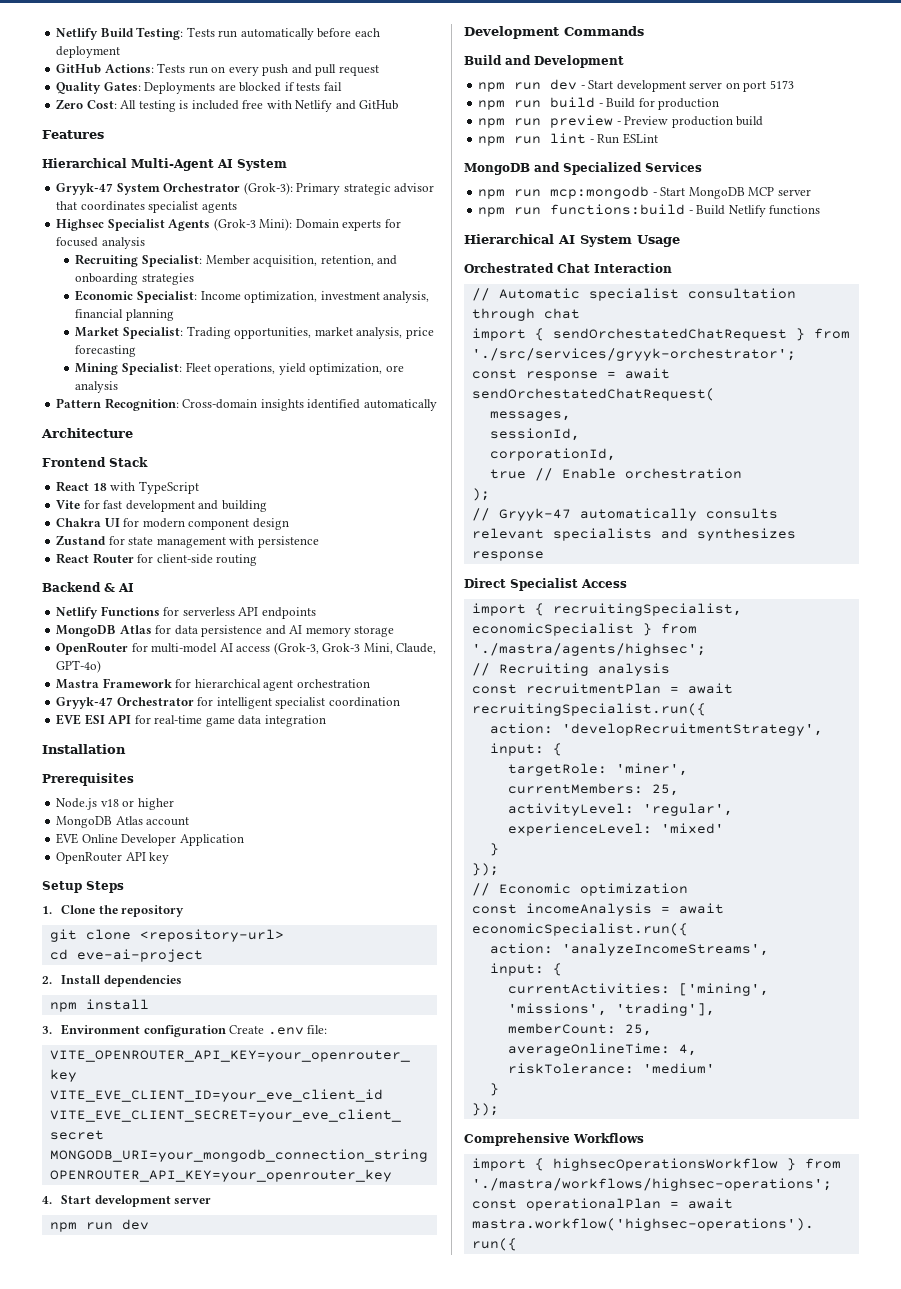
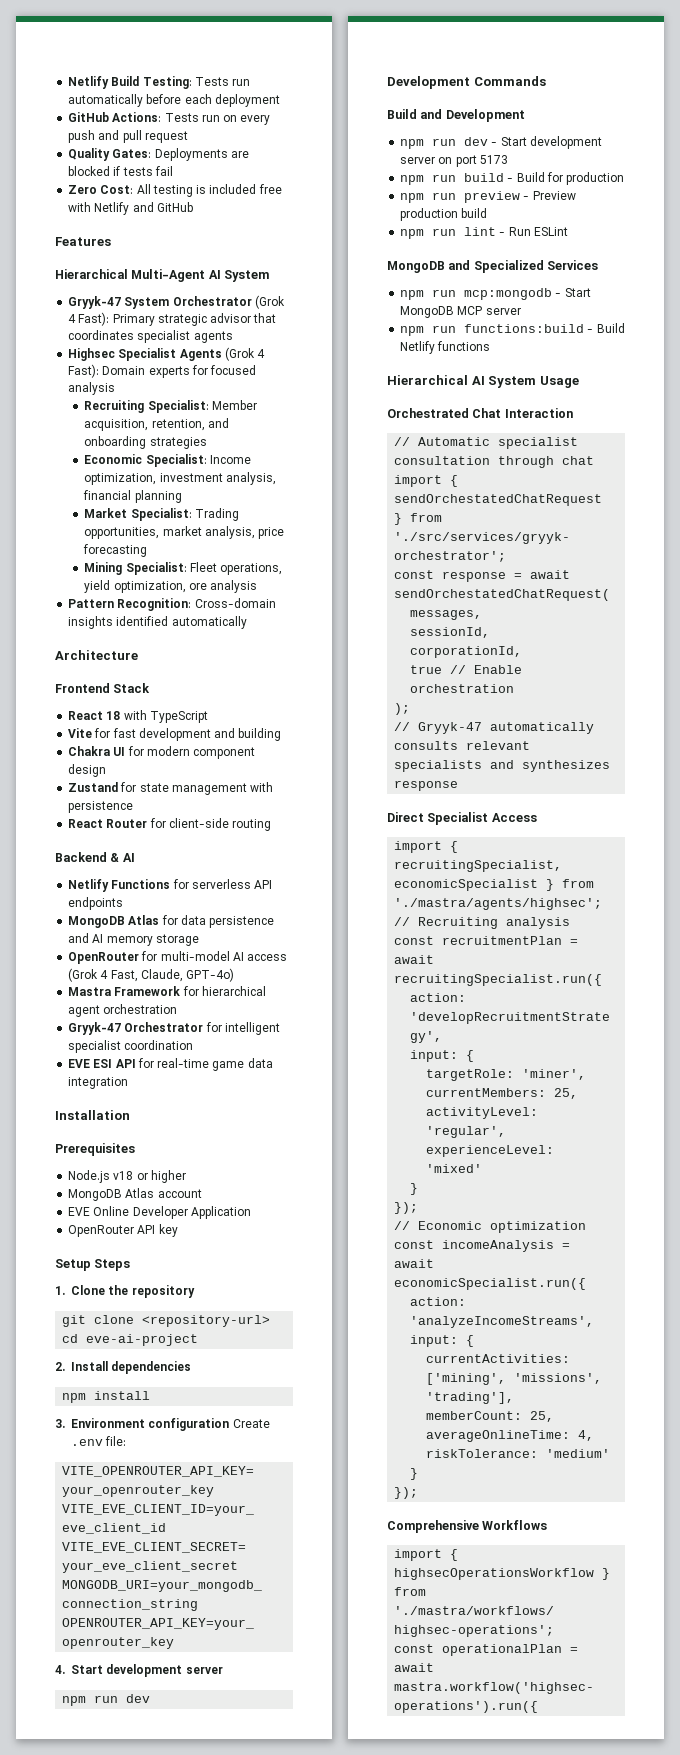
[243,182,293,195] (Grok-3): -> [254,295,285,309] [68,312,110,326] (Grok 4 Fast):
[213,218,293,231] (Grok-3 Mini): -> [224,347,266,361] [68,364,100,378] (Grok 4 Fast):
[273,642,393,655] (Grok-3, Grok-3 Mini, -> [68,968,138,982] (Grok 4 Fast,

